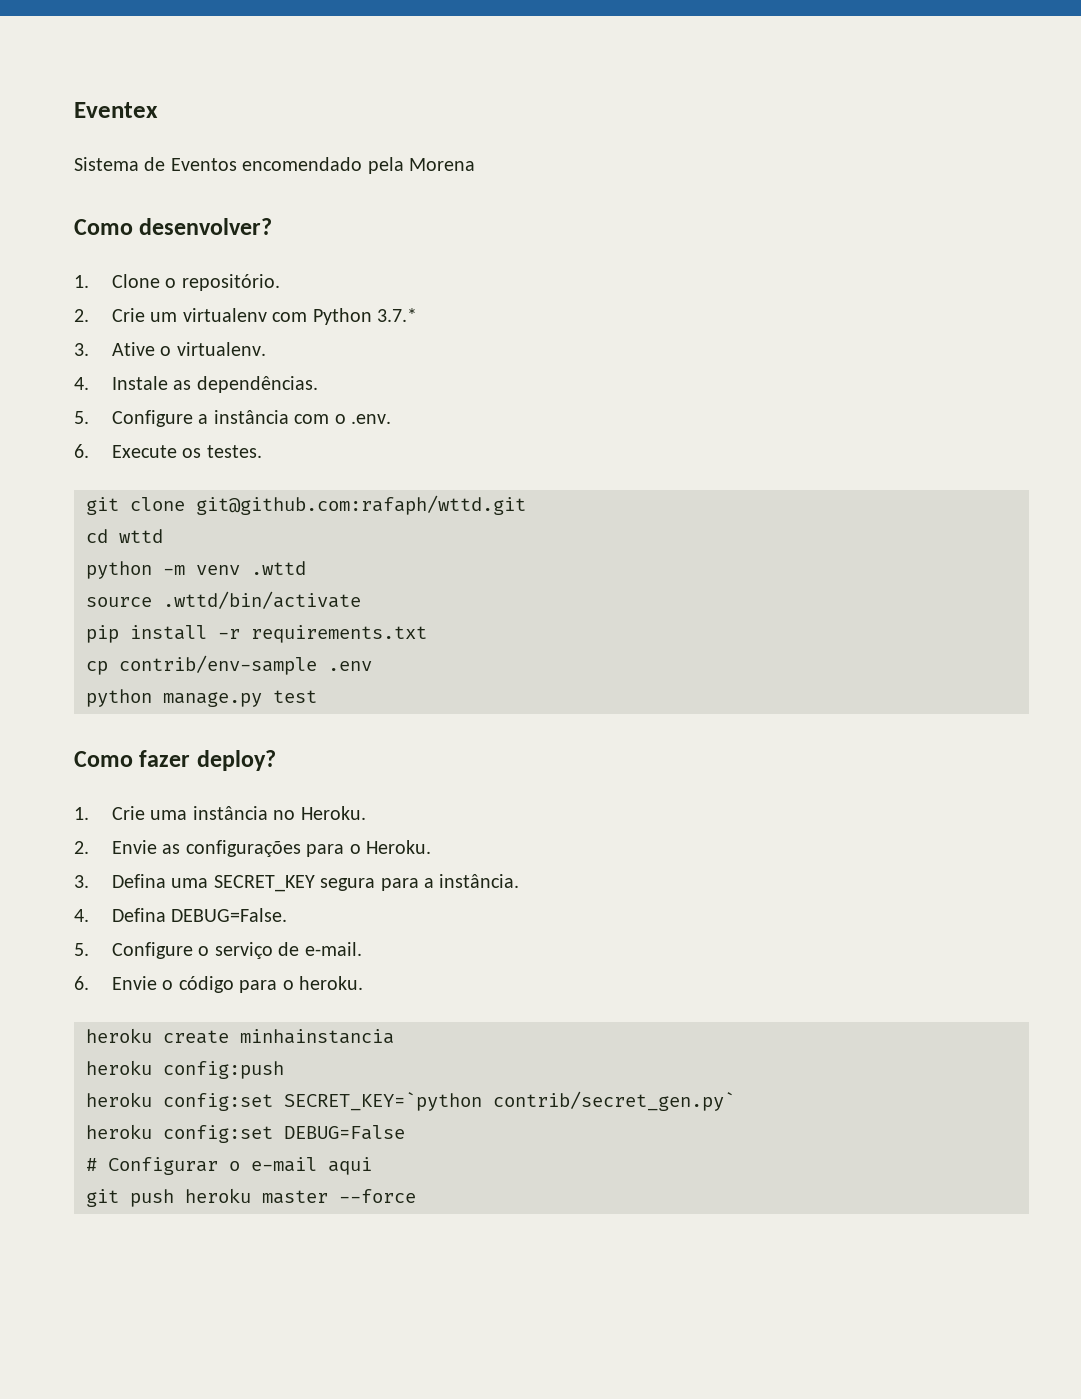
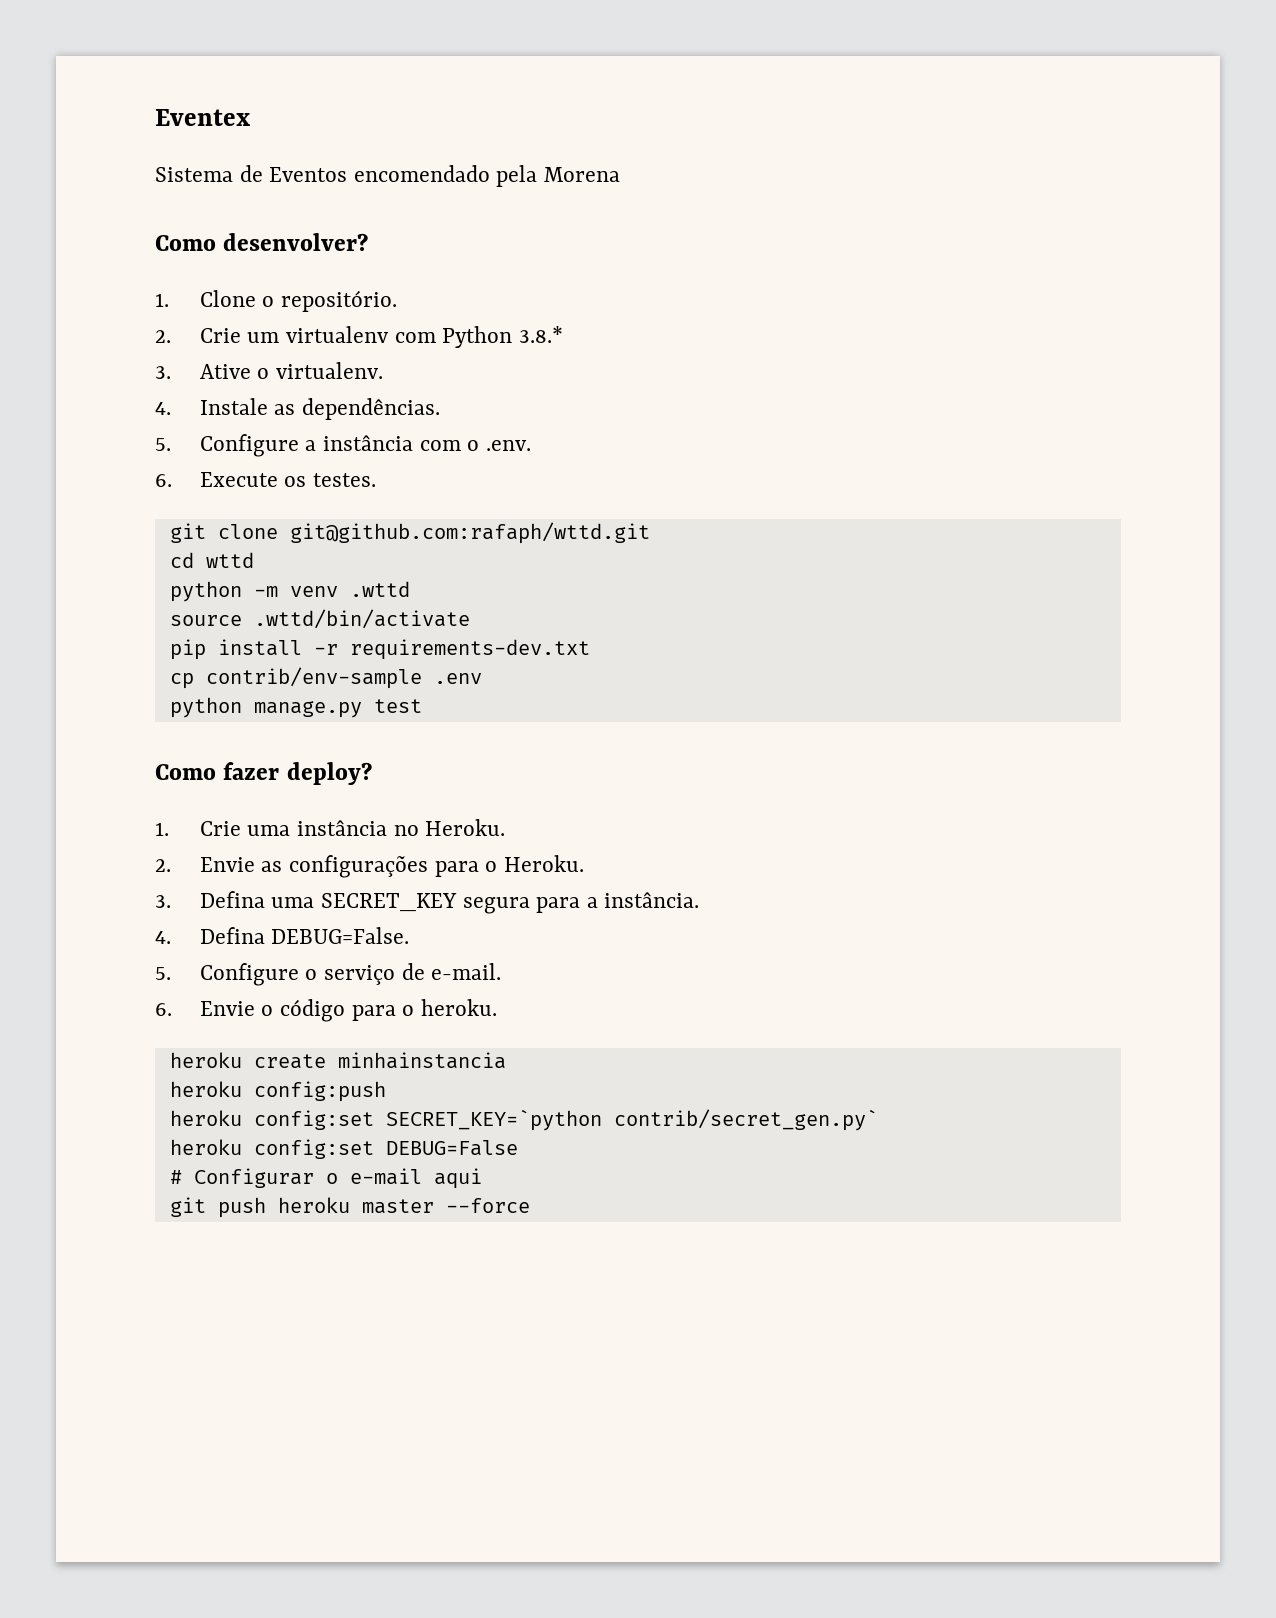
[376,308,417,322] 3.7.* -> [518,326,563,343] 3.8.*
[251,625,427,643] requirements.txt -> [349,639,590,660] requirements-dev.txt

